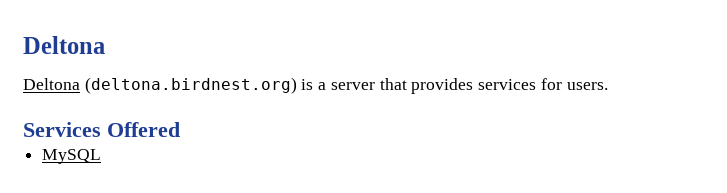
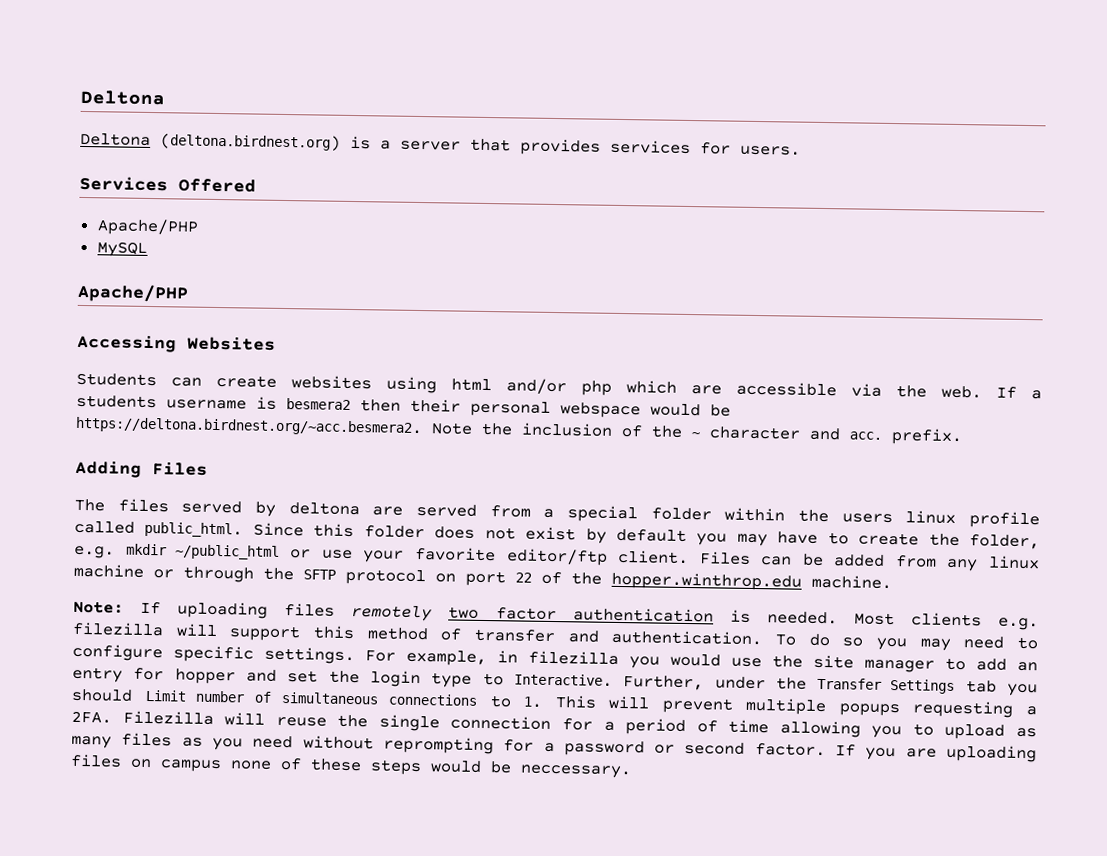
(180, 129) none -> [96,218,199,236] // Apache/PHP
(102, 156) none -> [77,283,189,303] [77,334,276,353] [76,372,1042,400] [76,394,731,419] [75,416,963,446] [75,460,208,478] [74,498,1040,529] [74,520,1040,550] [74,543,1040,572] [73,563,892,591] [73,600,1039,631] [72,621,1038,651] [72,643,1038,673] [72,666,1038,697] [71,688,1037,718] [71,710,1037,740] [71,732,1037,763] [70,753,631,779] // Apache/PHP // Accessing Websites // Students can create websites using html and/or php which are accessible via the web. If a students username is besmera2 then their personal webspace would be https://deltona.birdnest.org/~acc.besmera2. Note the inclusion of the ~ character and acc. prefix. // Adding Files // The files served by deltona are served from a special folder within the users linux profile called public_html. Since this folder does not exist by default you may have to create the folder, e.g. mkdir ~/public_html or use your favorite editor/ftp client. Files can be added from any linux machine or through the SFTP protocol on port 22 of the hopper.winthrop.edu machine. // Note: If uploading files remotely two factor authentication is needed. Most clients e.g. filezilla will support this method of transfer and authentication. To do so you may need to configure specific settings. For example, in filezilla you would use the site manager to add an entry for hopper and set the login type to Interactive. Further, under the Transfer Settings tab you should Limit number of simultaneous connections to 1. This will prevent multiple popups requesting a 2FA. Filezilla will reuse the single connection for a period of time allowing you to upload as many files as you need without reprompting for a password or second factor. If you are uploading files on campus none of these steps would be neccessary.

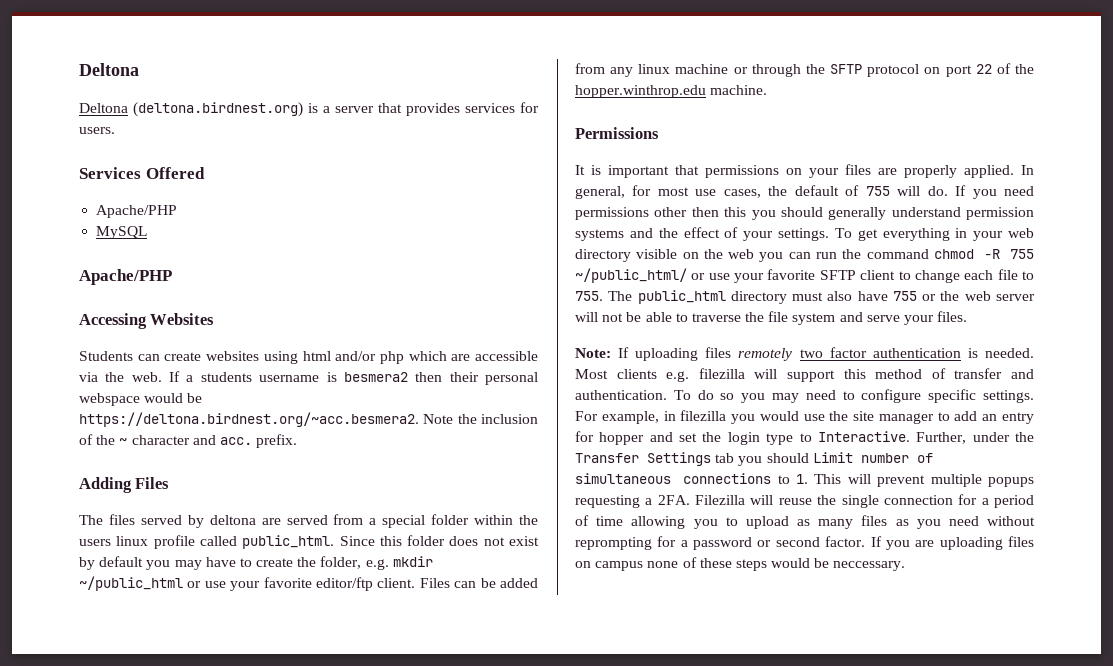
(892, 582) none -> [575,127,659,139] [575,164,1034,178] [575,185,1034,199] [575,207,1034,220] [575,227,1034,241] [575,249,1034,262] [575,268,1034,283] [575,290,1035,304] [575,311,968,325] // Permissions // It is important that permissions on your files are properly applied. In general, for most use cases, the default of 755 will do. If you need permissions other then this you should generally understand permission systems and the effect of your settings. To get everything in your web directory visible on the web you can run the command chmod -R 755 ~/public_html/ or use your favorite SFTP client to change each file to 755. The public_html directory must also have 755 or the web server will not be able to traverse the file system and serve your files.

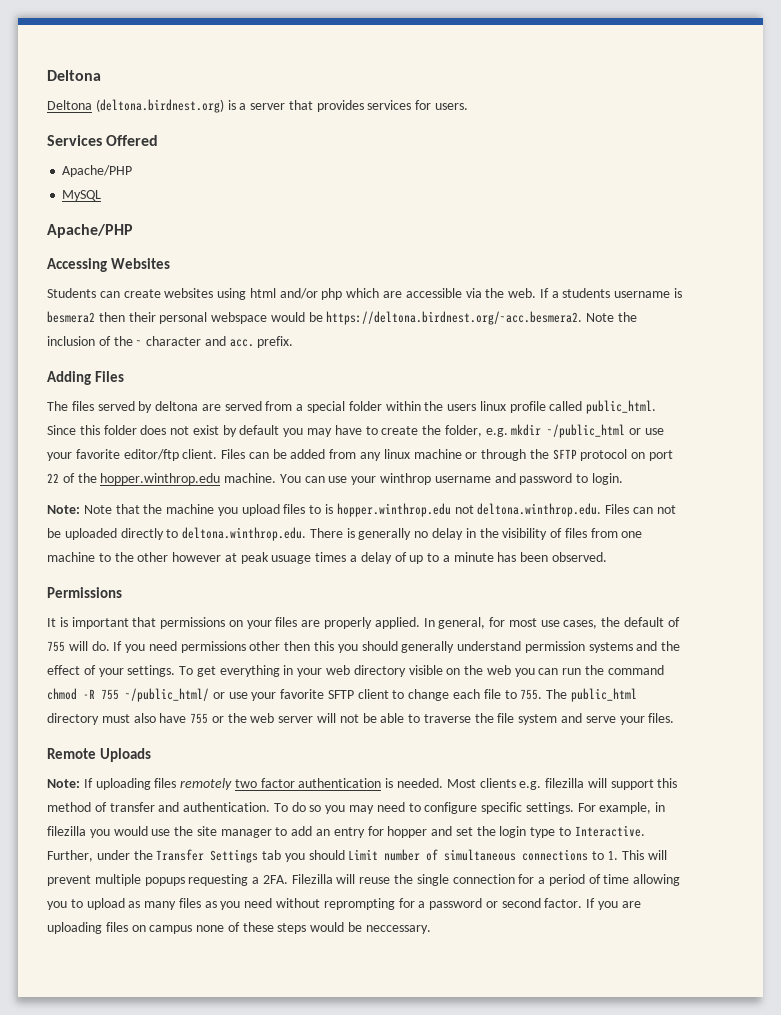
(768, 90) none -> [279,473,623,485] [47,503,676,517] [47,527,643,541] [47,552,608,564] You can use your winthrop username and password to login. // Note: Note that the machine you upload files to is hopper.winthrop.edu not deltona.winthrop.edu. Files can not be uploaded directly to deltona.winthrop.edu. There is generally no delay in the visibility of files from one machine to the other however at peak usuage times a delay of up to a minute has been observed.
(968, 316) none -> [47,748,151,762] // Remote Uploads

